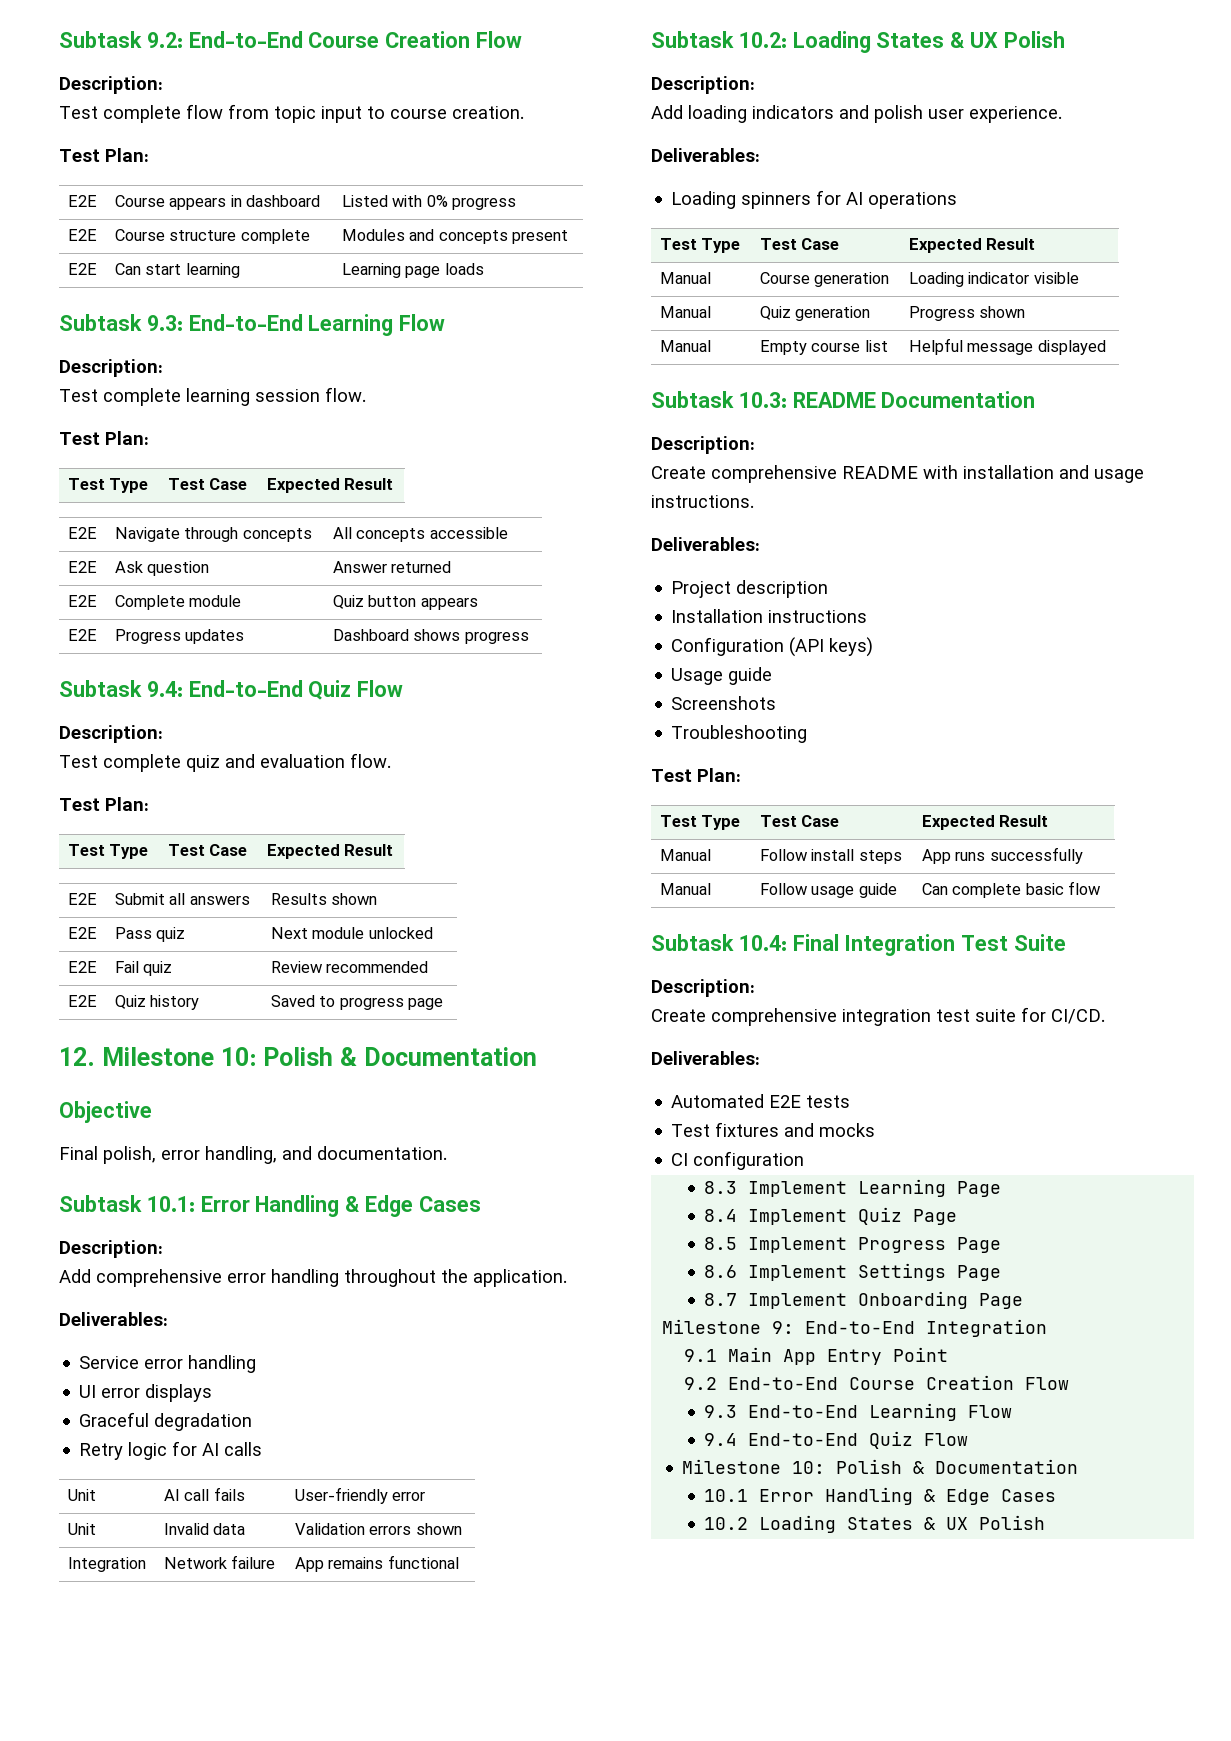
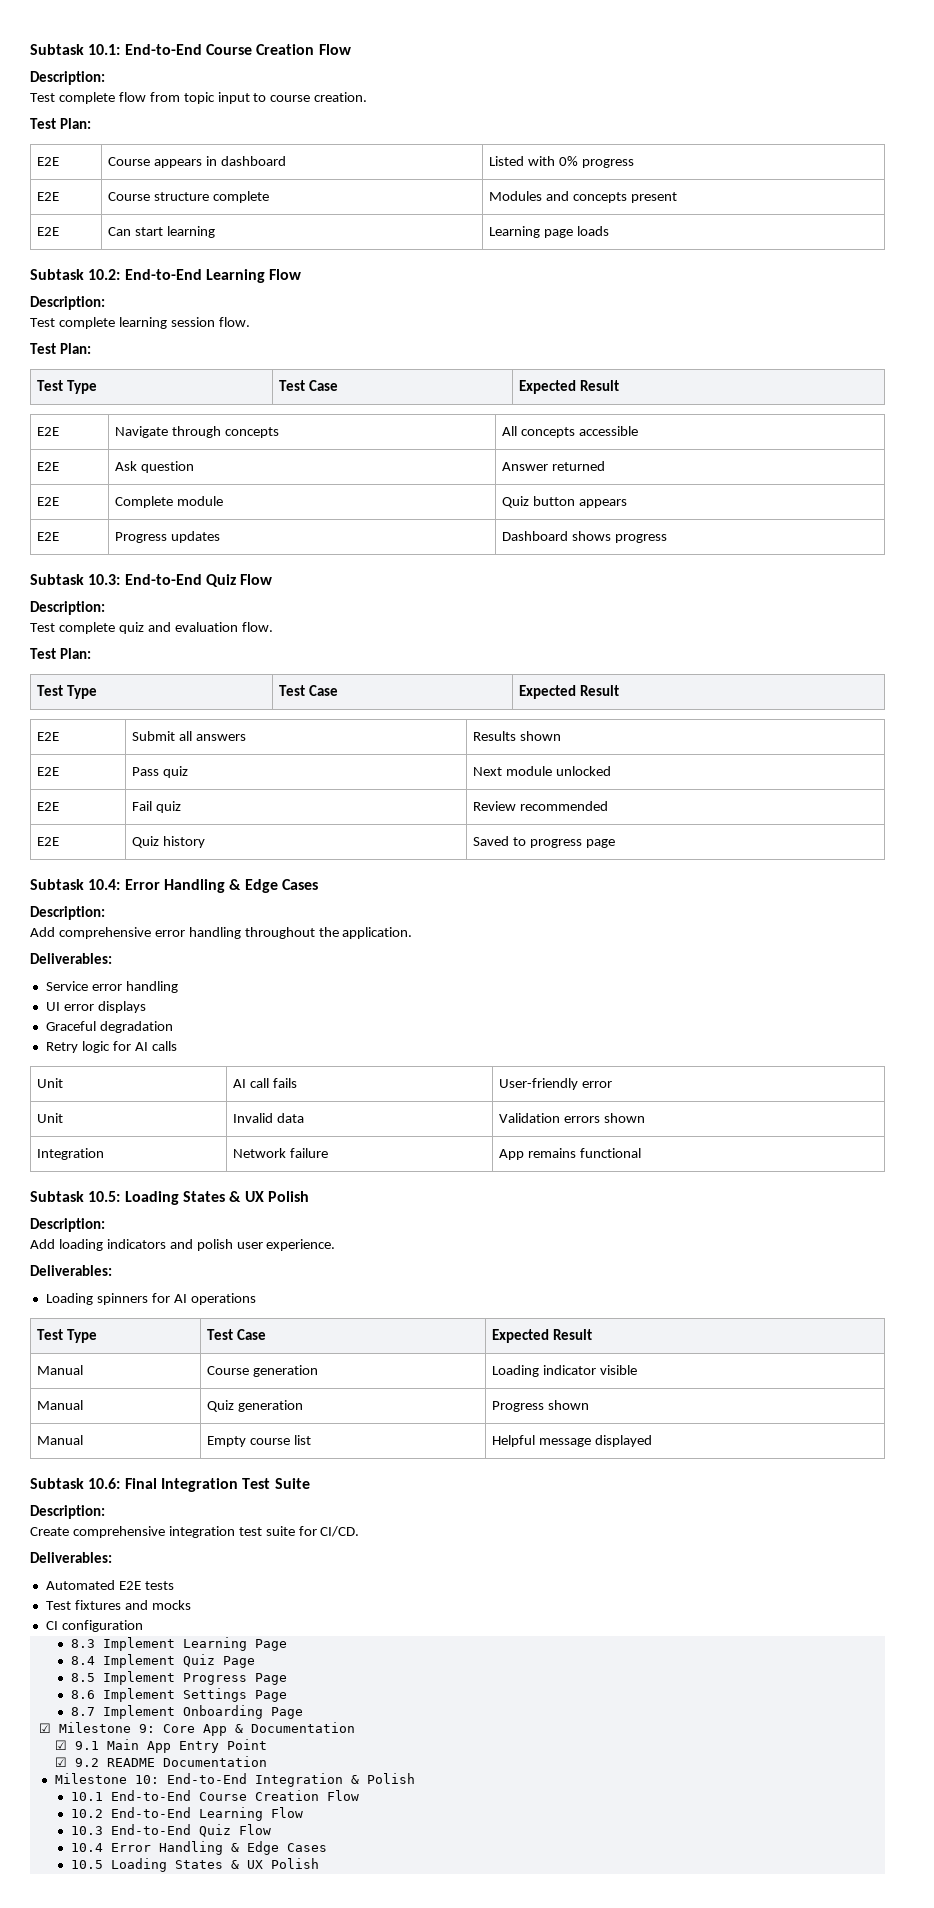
[59,31,183,48] Subtask 9.2: -> [30,44,121,55] Subtask 10.1:
[146,315,183,331] 9.3: -> [88,269,121,280] 10.2:
[146,681,183,697] 9.4: -> [88,574,121,585] 10.3:
[59,1047,537,1066] [59,1101,152,1123] [59,1146,447,1164] [59,1195,195,1212] // 12. Milestone 10: Polish & Documentation // Objective // Final polish, error handling, and documentation. // Subtask 10.1: -> [30,879,121,890] // Subtask 10.4:
[738,32,787,48] 10.2: -> [88,1191,121,1202] 10.5:
[738,391,1036,408] [651,436,755,454] [651,465,1144,483] [651,495,754,508] [651,537,760,551] [671,580,829,598] [671,609,868,623] [671,637,874,657] [671,667,773,685] [671,696,777,710] [671,725,808,743] [651,768,741,782] [659,815,741,830] [759,815,840,827] [921,815,1049,830] [659,849,711,861] [759,849,902,864] [921,847,1083,864] [659,883,711,895] [759,883,897,898] [921,881,1102,898] [651,934,787,951] 10.3: README Documentation // Description: // Create comprehensive README with installation and usage instructions. // Deliverables: // Project description // Installation instructions // Configuration (API keys) // Usage guide // Screenshots // Troubleshooting // Test Plan: // Test Type | Test Case | Expected Result // Manual | Follow install steps | App runs successfully // Manual | Follow usage guide | Can complete basic flow // Subtask 10.4: -> [88,1478,121,1489] 10.6:
(1024, 1301) none -> [38,1723,51,1733] ☑
[805,1319,1048,1337] End-to-End Integration // -> [162,1722,355,1736] [54,1740,67,1750] Core App & Documentation // ☑
[684,1375,1070,1390] [704,1403,1013,1421] [704,1431,969,1449] [682,1459,1079,1474] [704,1487,1057,1505] [704,1517,749,1530] 9.2 End-to-End Course Creation Flow // 9.3 End-to-End Learning Flow // 9.4 End-to-End Quiz Flow // Milestone 10: Polish & Documentation // 10.1 Error Handling & Edge Cases // 10.2 -> [54,1756,267,1767] [54,1773,415,1787] [70,1790,359,1801] [70,1807,303,1821] [70,1824,271,1837] [70,1841,327,1855] [70,1860,103,1869] ☑ 9.2 README Documentation // Milestone 10: End-to-End Integration & Polish // 10.1 End-to-End Course Creation Flow // 10.2 End-to-End Learning Flow // 10.3 End-to-End Quiz Flow // 10.4 Error Handling & Edge Cases // 10.5

